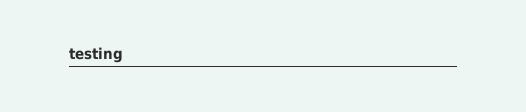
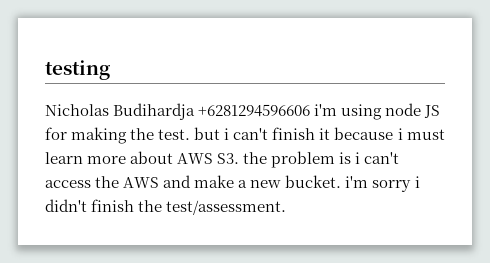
(123, 55) none -> [45,103,441,120] [45,127,445,144] [45,151,400,168] [45,175,420,192] [45,199,287,215] // Nicholas Budihardja +6281294596606 i'm using node JS for making the test. but i can't finish it because i must learn more about AWS S3. the problem is i can't access the AWS and make a new bucket. i'm sorry i didn't finish the test/assessment.

